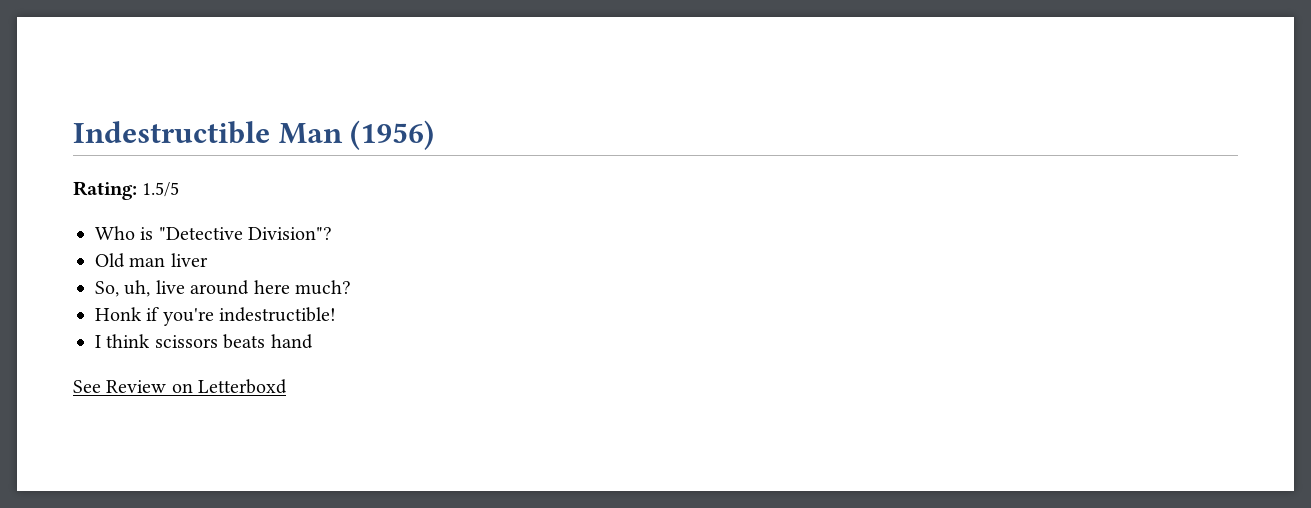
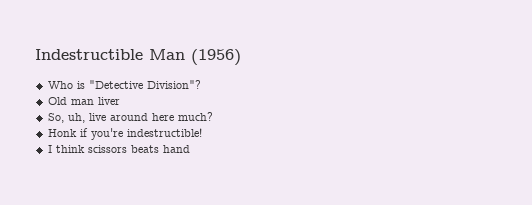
[73,181,180,200] // Rating: 1.5/5 -> (241, 57) none
[73,379,288,394] // See Review on Letterboxd -> (190, 149) none

